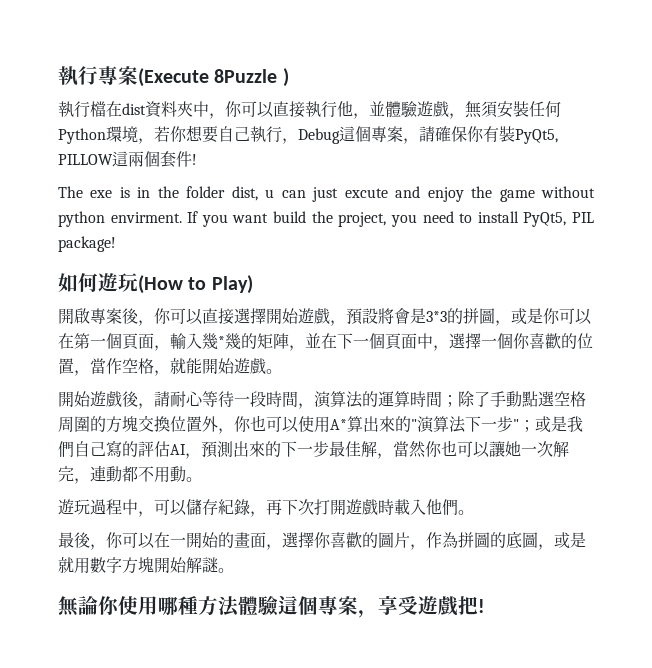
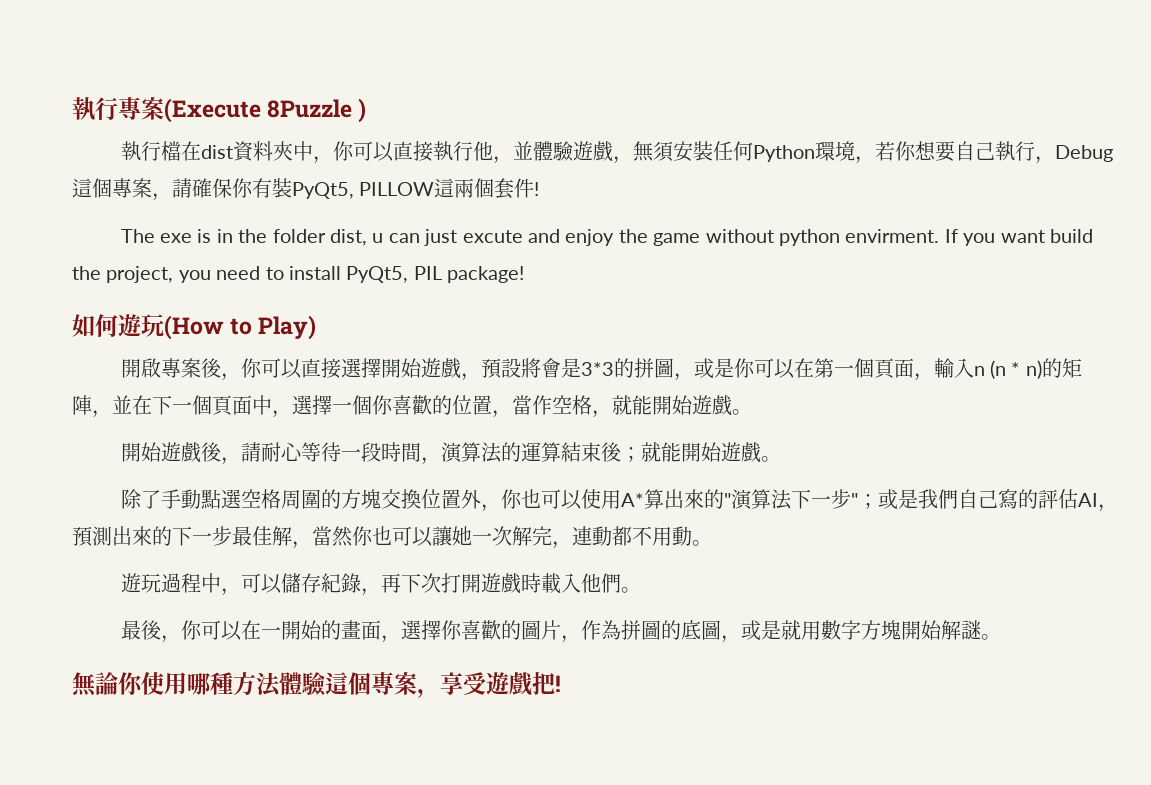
[202,333,241,350] 幾*幾 -> [973,360,1042,379] n (n * n)
[410,391,458,407] 時間； -> [560,442,781,463] 結束後；就能開始遊戲。 //

